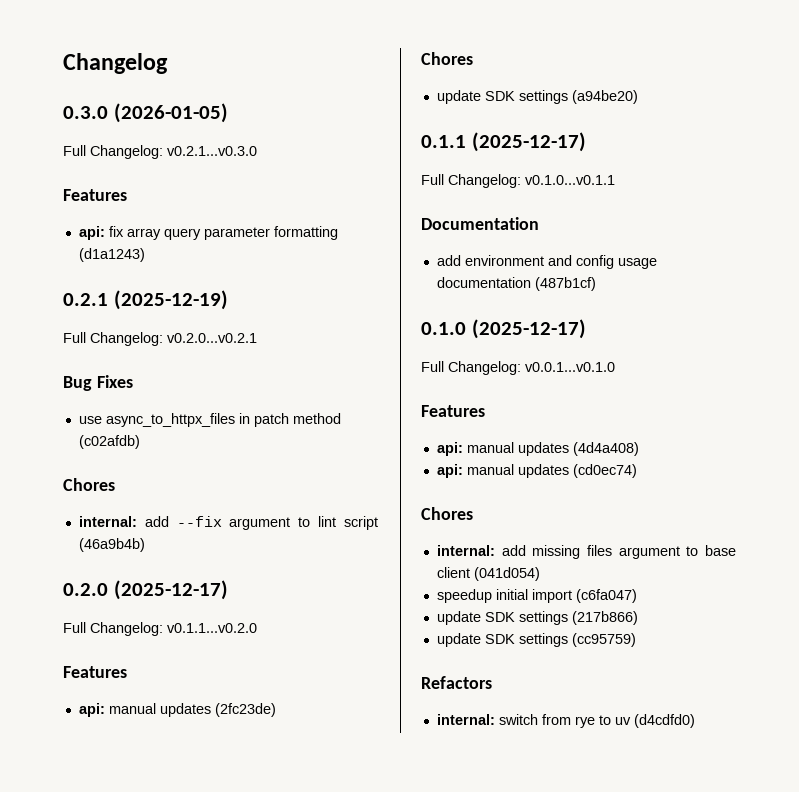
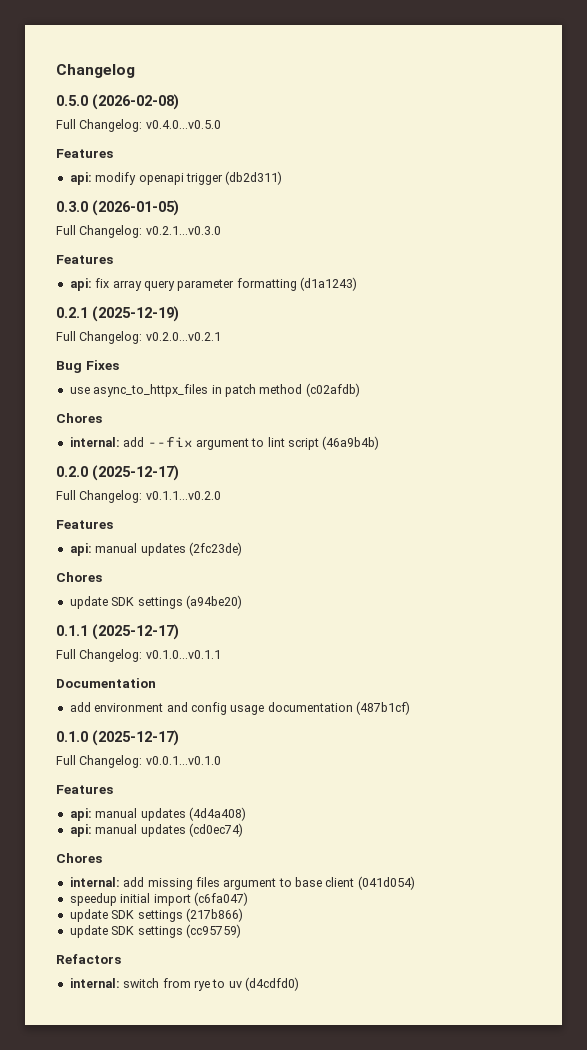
(168, 63) none -> [56,94,179,110] [56,119,221,132] [56,149,113,158] [69,171,283,185] // 0.5.0 (2026-02-08) // Full Changelog: v0.4.0...v0.5.0 // Features // api: modify openapi trigger (db2d311)

